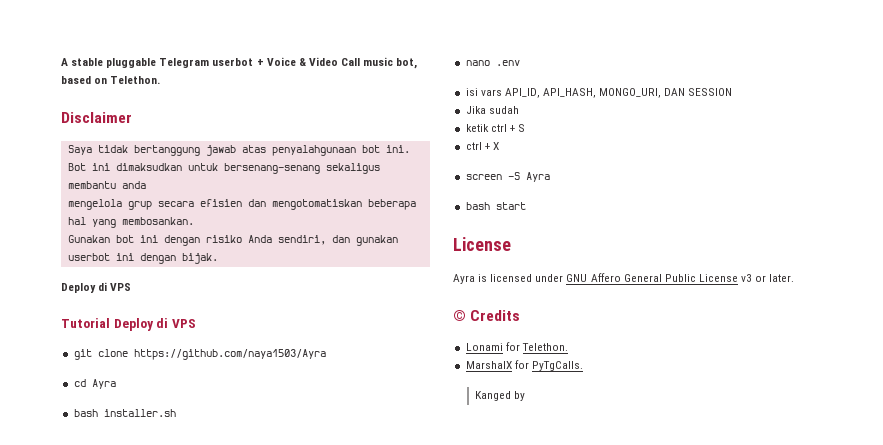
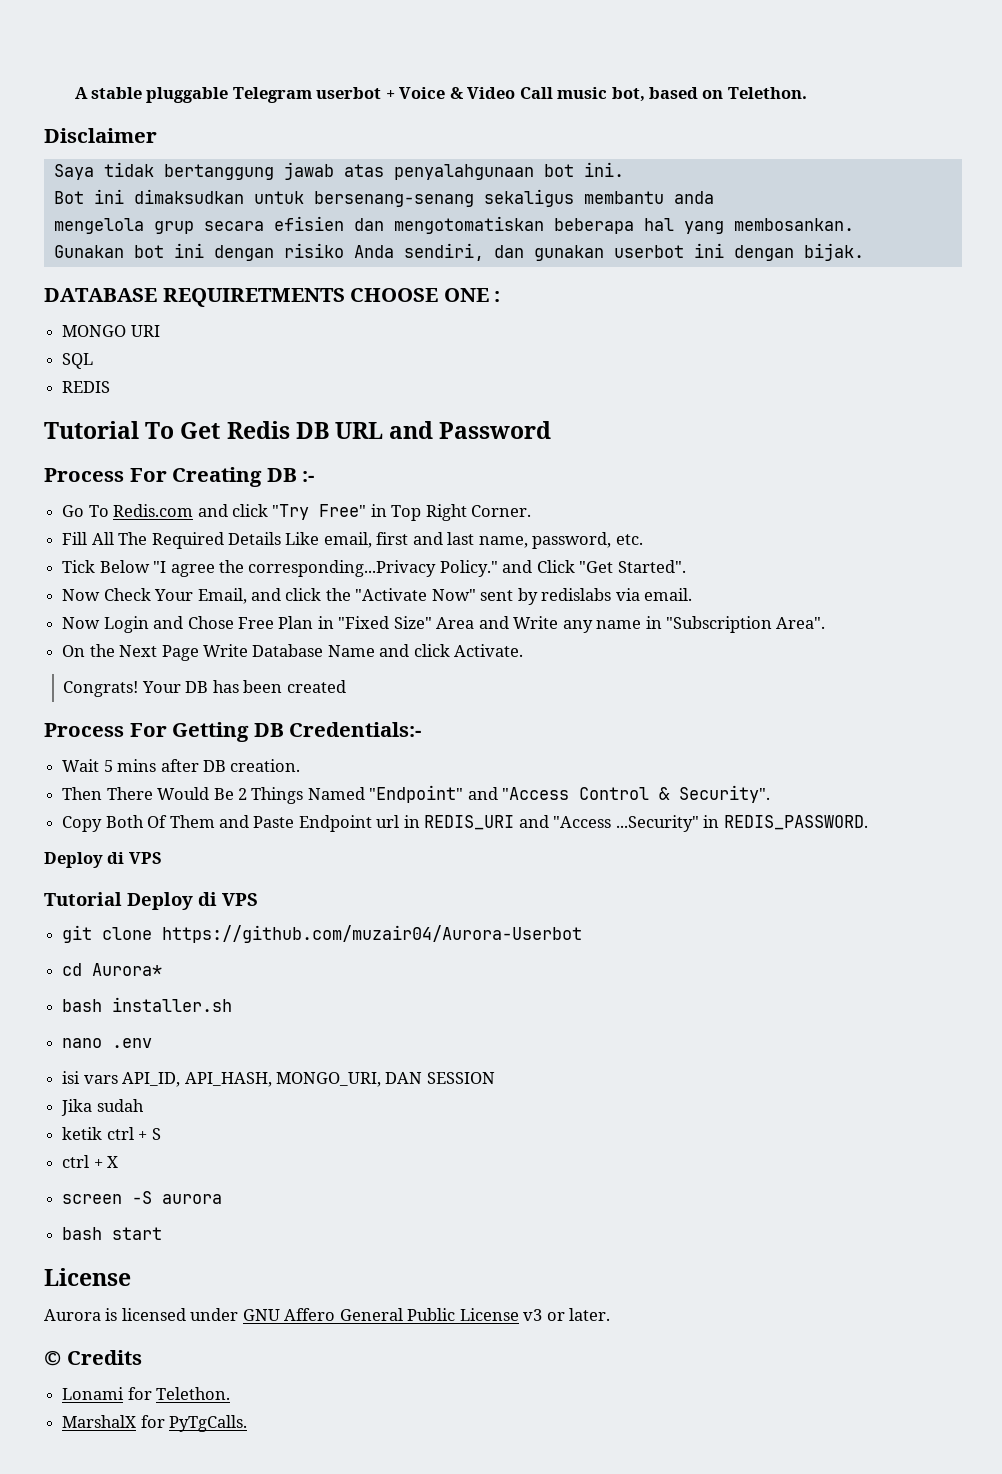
(218, 258) none -> [44,288,501,307] [62,325,160,337] [62,353,94,369] [62,381,111,393] [44,421,552,439] [44,467,315,487] [62,504,532,521] [62,532,643,549] [62,560,686,577] [62,588,693,605] [62,616,826,633] [62,644,524,661] [63,680,346,697] [44,722,422,742] [62,759,301,772] [62,785,771,804] [62,815,868,832] // DATABASE REQUIRETMENTS CHOOSE ONE : // MONGO URI // SQL // REDIS // Tutorial To Get Redis DB URL and Password // Process For Creating DB :- // Go To Redis.com and click "Try Free" in Top Right Corner. // Fill All The Required Details Like email, first and last name, password, etc. // Tick Below "I agree the corresponding...Privacy Policy." and Click "Get Started". // Now Check Your Email, and click the "Activate Now" sent by redislabs via email. // Now Login and Chose Free Plan in "Fixed Size" Area and Write any name in "Subscription Area". // On the Next Page Write Database Name and click Activate. // Congrats! Your DB has been created // Process For Getting DB Credentials:- // Wait 5 mins after DB creation. // Then There Would Be 2 Things Named "Endpoint" and "Access Control & Security". // Copy Both Of Them and Paste Endpoint url in REDIS_URI and "Access ...Security" in REDIS_PASSWORD.
[133,349,326,360] https://github.com/naya1503/Ayra -> [162,925,583,943] https://github.com/muzair04/Aurora-Userbot
[91,379,116,389] Ayra -> [92,963,163,976] Aurora*
[525,172,550,182] Ayra -> [162,1194,223,1204] aurora
[453,274,475,284] Ayra -> [44,1309,101,1321] Aurora
[475,391,526,401] // Kanged by -> (248, 1423) none

